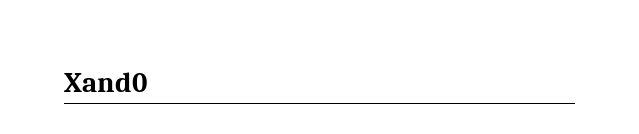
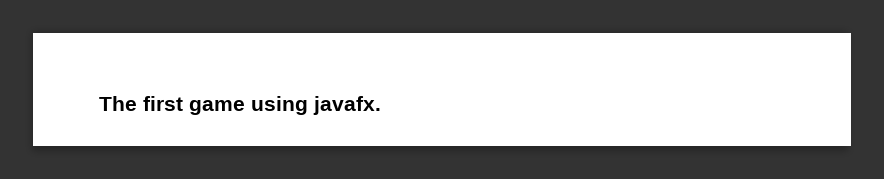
[64,72,147,92] Xand0 -> [99,96,381,115] The first game using javafx.

